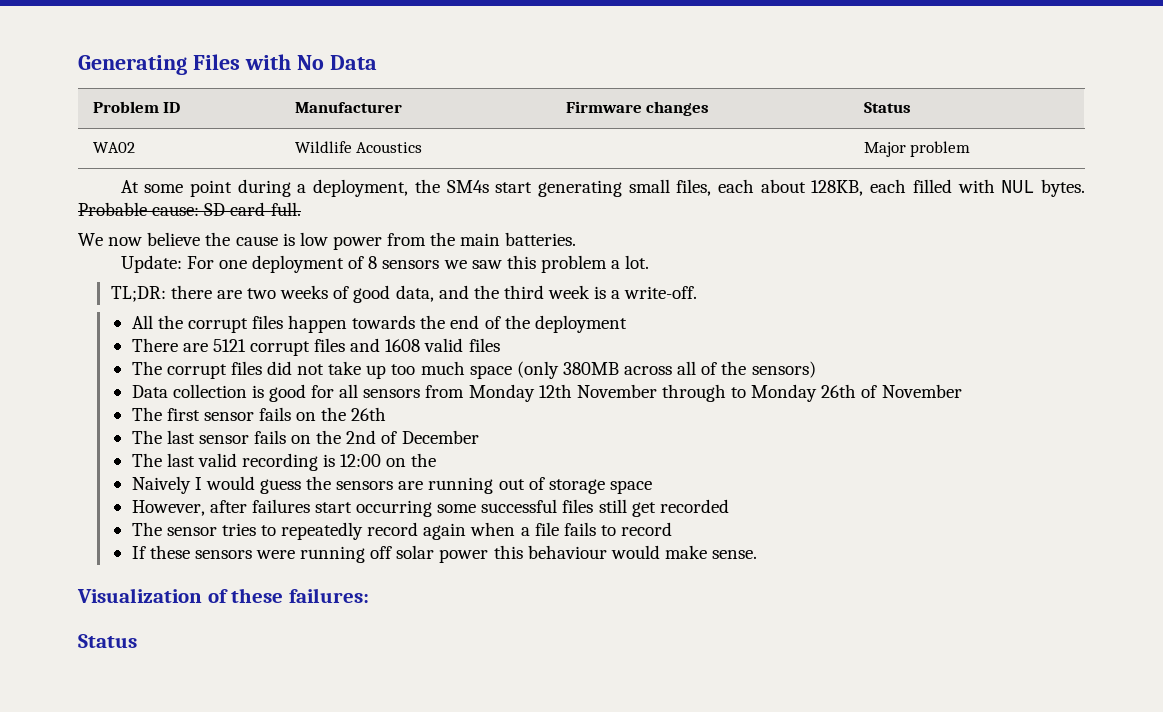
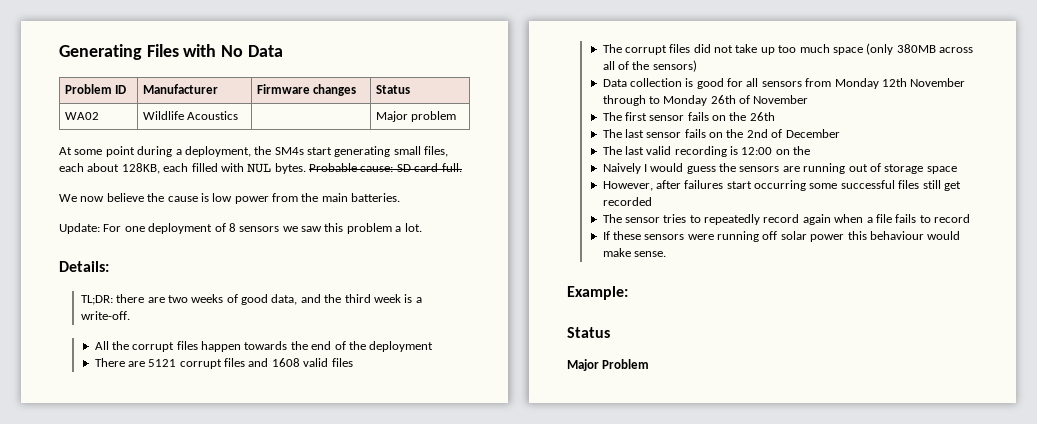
(650, 262) none -> [59,261,109,272] // Details:
[77,588,370,603] [78,634,137,648] Visualization of these failures: // Status -> [567,286,628,300] [567,327,610,338] [567,359,650,371] Example: // Status // Major Problem

